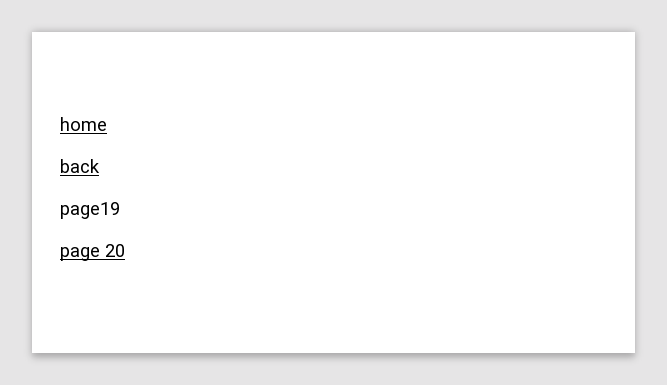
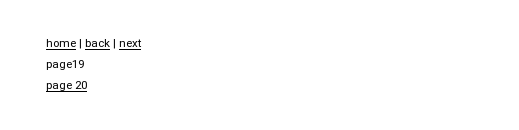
(107, 124) // -> [79,39,83,49] |
(100, 166) none -> [113,39,143,49] | next

